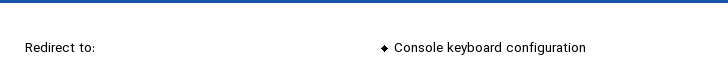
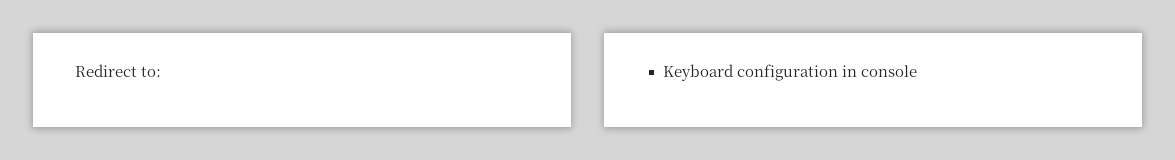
[393,42,586,55] Console keyboard configuration -> [662,64,917,81] Keyboard configuration in console

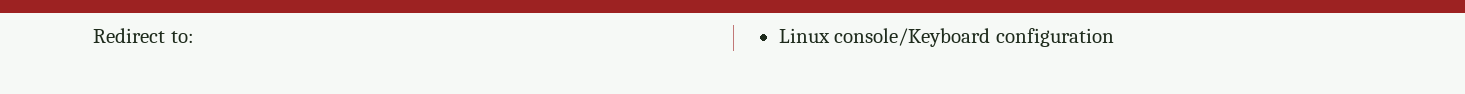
[662,64,917,81] Keyboard configuration in console -> [778,28,1114,47] Linux console/Keyboard configuration

